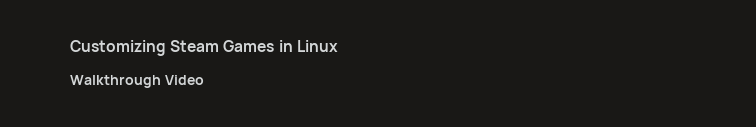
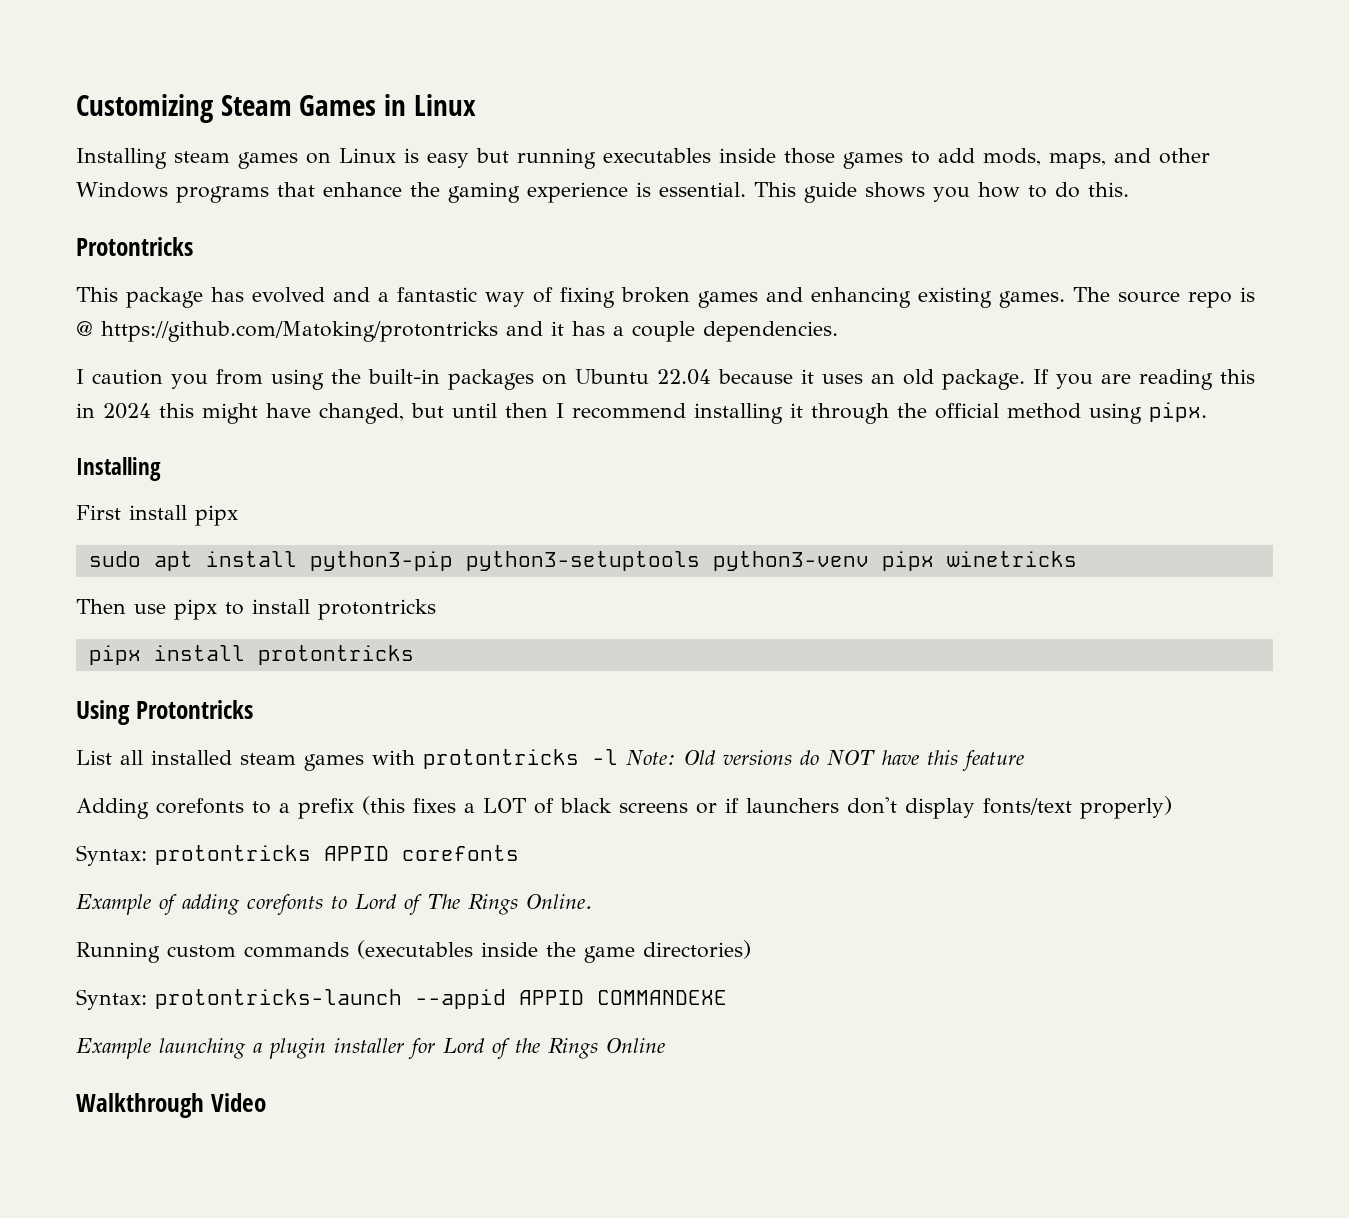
(338, 46) none -> [76,148,1210,169] [76,182,1129,203] [76,237,193,256] [76,287,1255,308] [76,321,838,342] [76,369,1255,390] [76,402,1207,424] [76,457,161,481] [76,505,238,526] [88,551,1077,571] [76,599,436,620] [88,645,414,665] [76,700,253,725] [76,749,1024,771] [76,796,1172,819] [76,845,519,866] [76,894,592,915] [76,940,751,963] [76,989,727,1010] [76,1038,665,1059] // Installing steam games on Linux is easy but running executables inside those games to add mods, maps, and other Windows programs that enhance the gaming experience is essential. This guide shows you how to do this. // Protontricks // This package has evolved and a fantastic way of fixing broken games and enhancing existing games. The source repo is @ https://github.com/Matoking/protontricks and it has a couple dependencies. // I caution you from using the built-in packages on Ubuntu 22.04 because it uses an old package. If you are reading this in 2024 this might have changed, but until then I recommend installing it through the official method using pipx. // Installing // First install pipx // sudo apt install python3-pip python3-setuptools python3-venv pipx winetricks // Then use pipx to install protontricks // pipx install protontricks // Using Protontricks // List all installed steam games with protontricks -l Note: Old versions do NOT have this feature // Adding corefonts to a prefix (this fixes a LOT of black screens or if launchers don't display fonts/text properly) // Syntax: protontricks APPID corefonts // Example of adding corefonts to Lord of The Rings Online. // Running custom commands (executables inside the game directories) // Syntax: protontricks-launch --appid APPID COMMANDEXE // Example launching a plugin installer for Lord of the Rings Online

